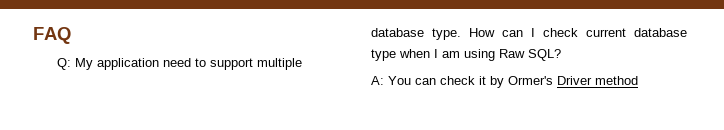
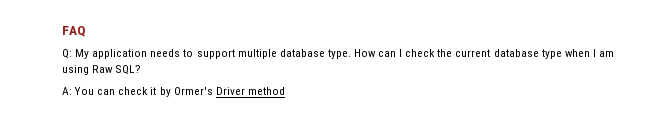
[162,58,191,67] need -> [150,49,181,57] needs
(578, 32) none -> [437,49,453,57] the

